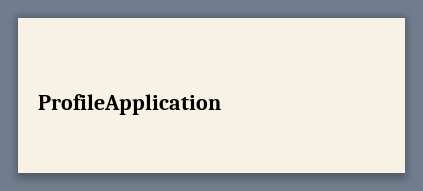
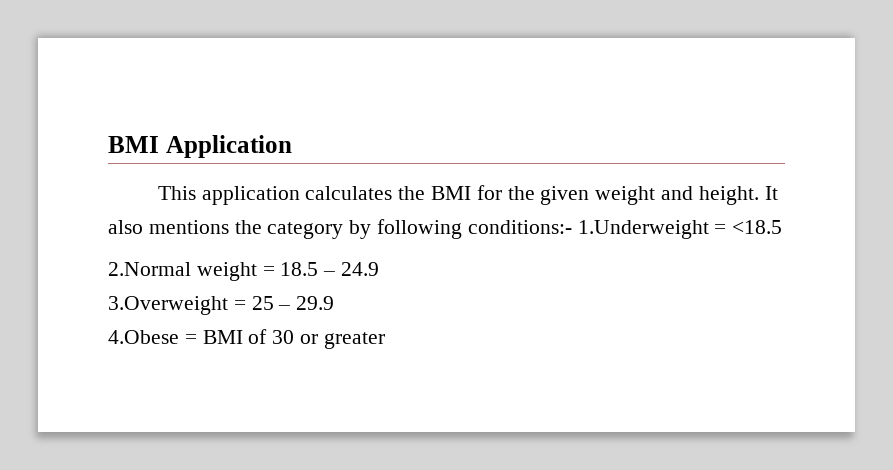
[38,94,221,115] ProfileApplication -> [108,135,292,158] [157,185,778,205] [108,219,783,239] [108,262,380,281] [108,296,335,315] [108,329,385,349] BMI Application // This application calculates the BMI for the given weight and height. It also mentions the category by following conditions:- 1.Underweight = <18.5 // 2.Normal weight = 18.5 – 24.9 // 3.Overweight = 25 – 29.9 // 4.Obese = BMI of 30 or greater

